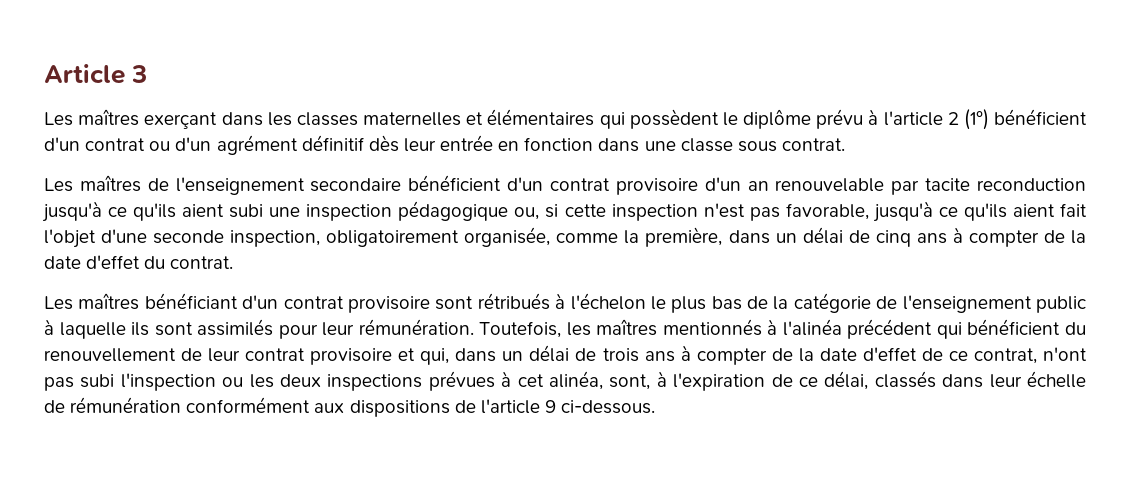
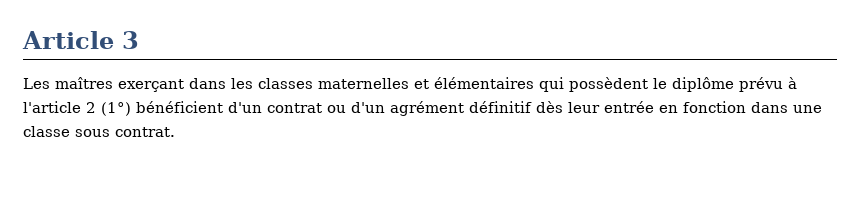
[44,175,1087,195] [42,201,1088,222] [44,227,1086,248] [44,255,234,269] [44,293,1087,313] [44,319,1086,339] [44,345,1087,365] [44,371,1086,391] [44,397,656,417] // Les maîtres de l'enseignement secondaire bénéficient d'un contrat provisoire d'un an renouvelable par tacite reconduction jusqu'à ce qu'ils aient subi une inspection pédagogique ou, si cette inspection n'est pas favorable, jusqu'à ce qu'ils aient fait l'objet d'une seconde inspection, obligatoirement organisée, comme la première, dans un délai de cinq ans à compter de la date d'effet du contrat. // Les maîtres bénéficiant d'un contrat provisoire sont rétribués à l'échelon le plus bas de la catégorie de l'enseignement public à laquelle ils sont assimilés pour leur rémunération. Toutefois, les maîtres mentionnés à l'alinéa précédent qui bénéficient du renouvellement de leur contrat provisoire et qui, dans un délai de trois ans à compter de la date d'effet de ce contrat, n'ont pas subi l'inspection ou les deux inspections prévues à cet alinéa, sont, à l'expiration de ce délai, classés dans leur échelle de rémunération conformément aux dispositions de l'article 9 ci-dessous. -> (175, 132) none

